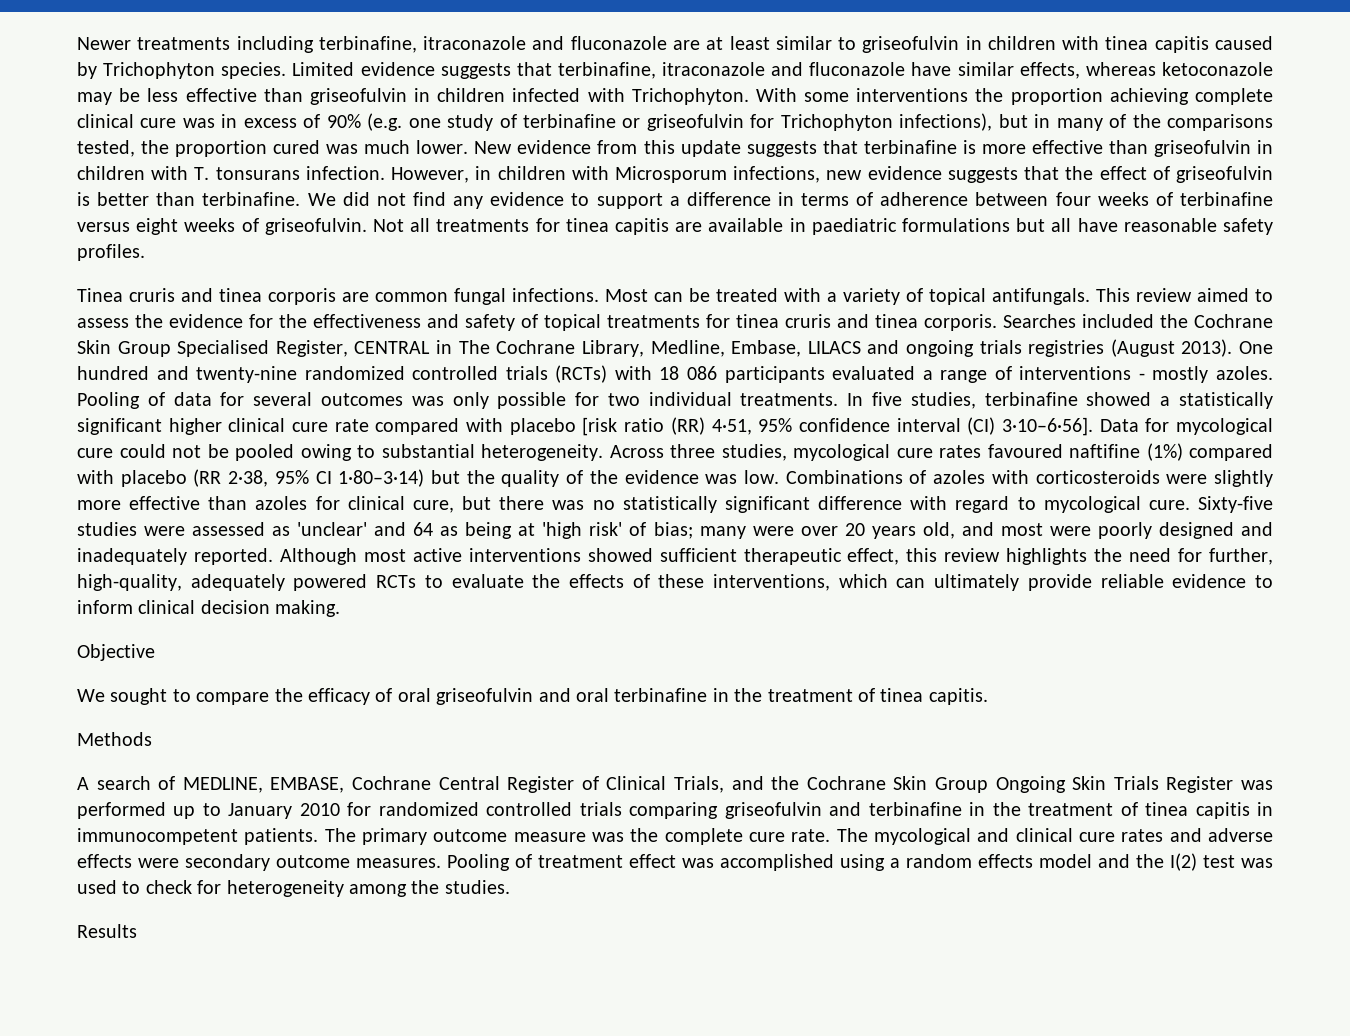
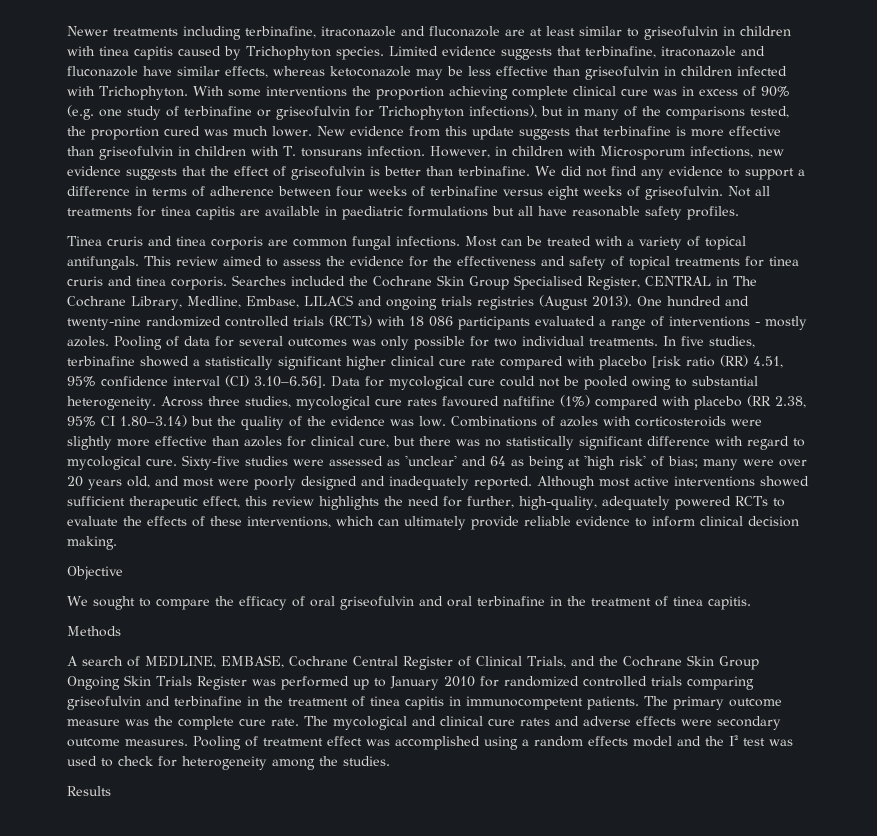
[711,419,752,435] 4·51, -> [753,356,783,368] 4.51,
[1001,417,1093,436] 3·10–6·56]. -> [254,376,326,388] 3.10–6.56].
[228,470,269,487] 2·38, -> [774,396,806,408] 2.38,
[338,469,425,487] 1·80–3·14) -> [120,415,187,427] 1.80–3.14)
[1170,853,1197,871] I(2) -> [729,735,738,746] I²

